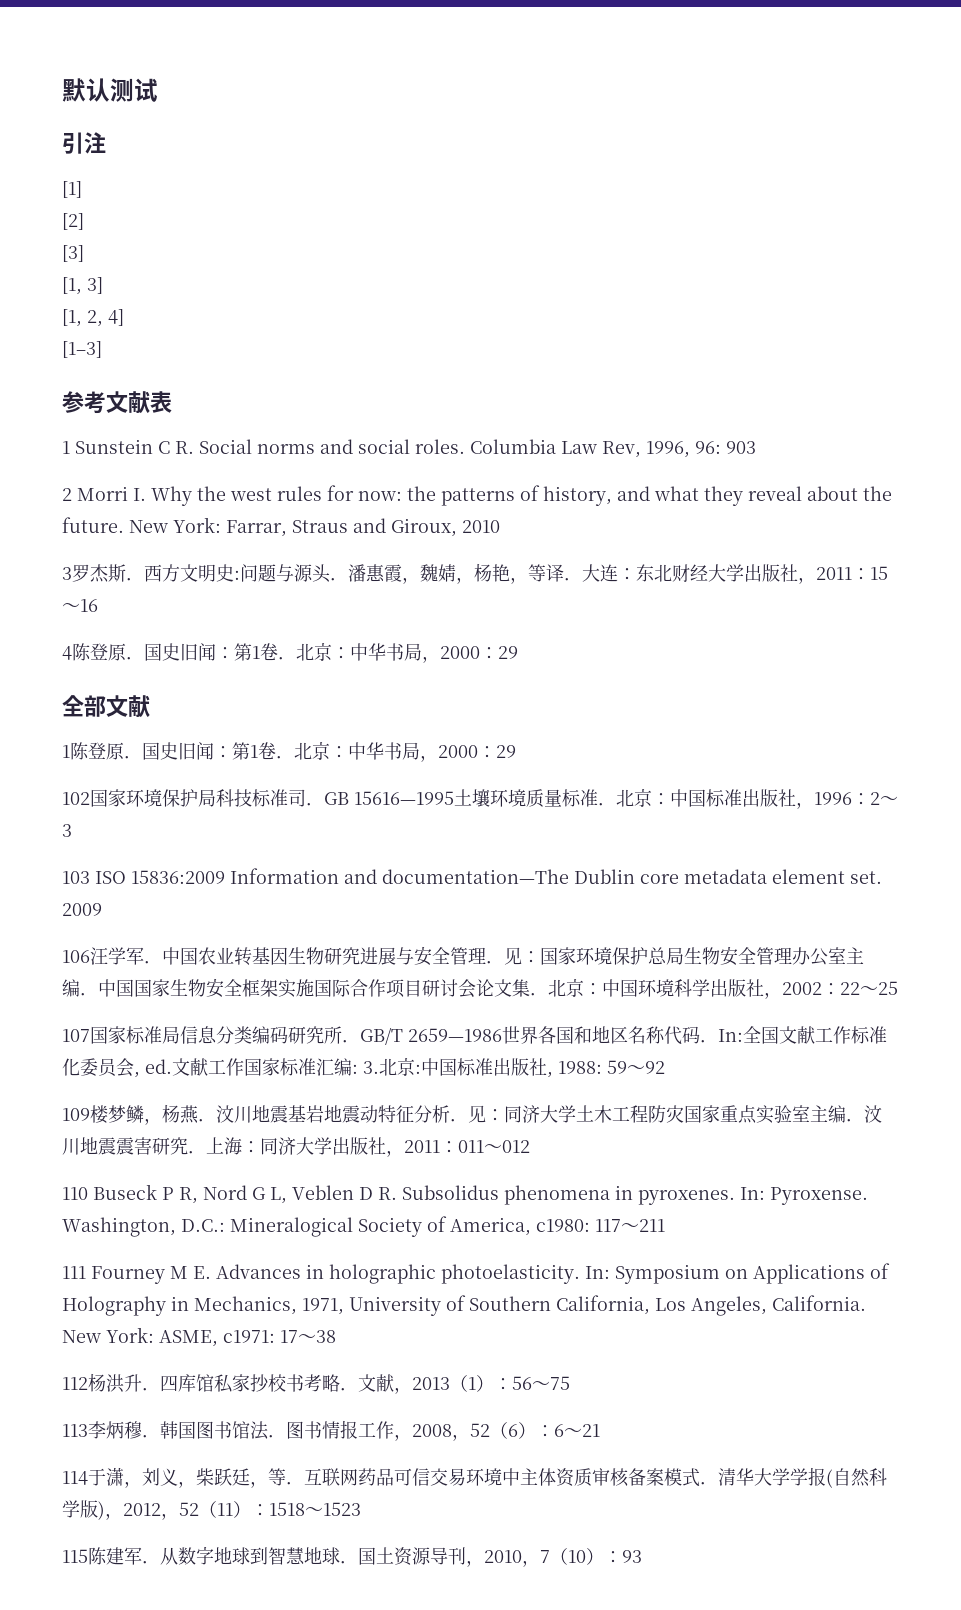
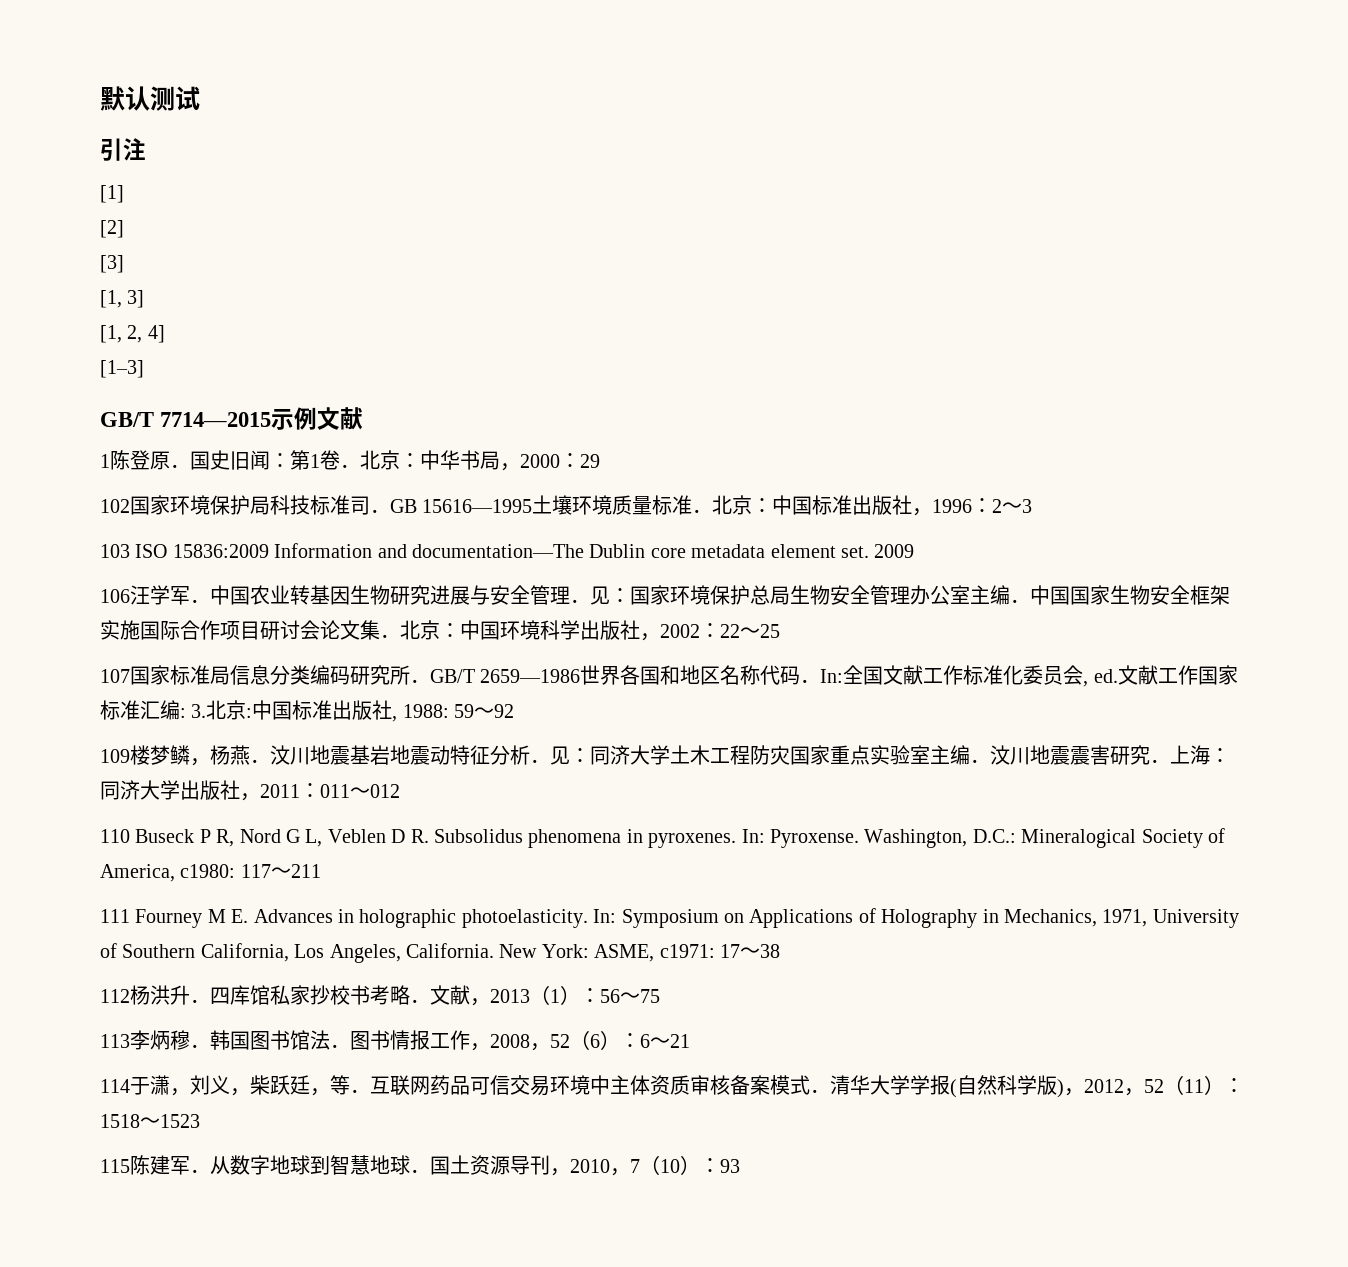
[62,391,172,414] [62,439,756,458] [62,485,892,506] [62,517,500,537] [62,563,888,584] [62,599,98,612] [62,643,518,663] [62,695,106,717] 参考文献表 // 1 Sunstein C R. Social norms and social roles. Columbia Law Rev, 1996, 96: 903 // 2 Morri I. Why the west rules for now: the patterns of history, and what they reveal about the future. New York: Farrar, Straus and Giroux, 2010 // 3罗杰斯．西方文明史:问题与源头．潘惠霞，魏婧，杨艳，等译．大连：东北财经大学出版社，2011：15～16 // 4陈登原．国史旧闻：第1卷．北京：中华书局，2000：29 // 全部 -> [100,407,318,430] GB/T 7714—2015示例

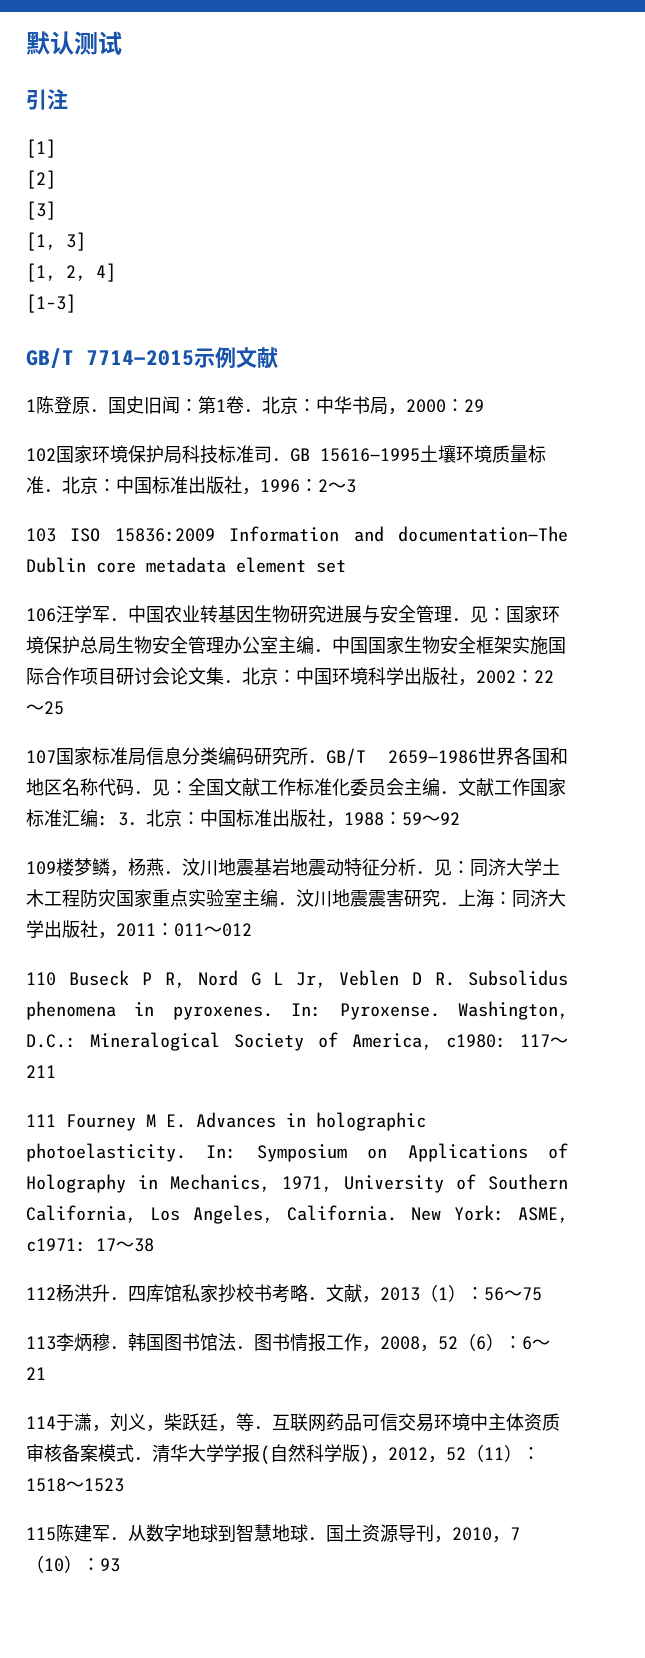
[840,544,915,558] set. 2009 -> [316,560,346,573] set
[820,669,844,683] In: -> [152,779,188,796] 见：
[1083,669,1118,687] , ed. -> [404,778,458,796] 主编．
[191,700,449,722] 3.北京:中国标准出版社, 1988: -> [118,809,402,828] 3．北京：中国标准出版社，1988：
[305,829,323,847] L, -> [273,972,327,988] L Jr,

